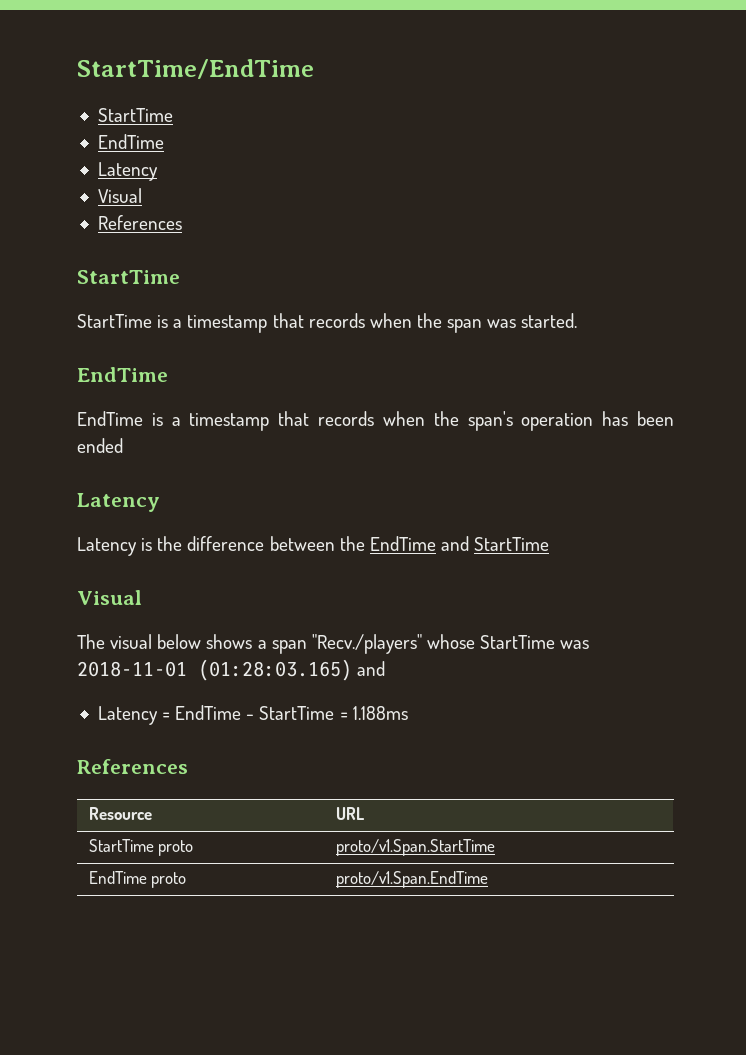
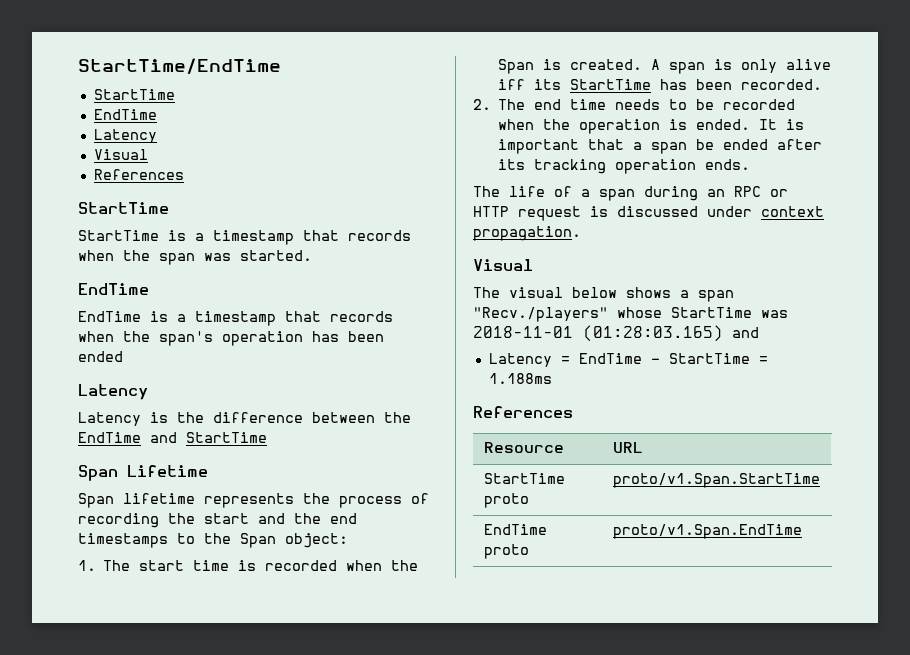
(550, 544) none -> [78,465,208,481] [78,493,429,508] [78,513,357,528] [78,533,348,548] [78,560,419,571] [498,59,832,74] [498,79,823,90] [473,99,796,110] [498,119,805,134] [498,139,823,154] [498,159,751,174] [473,186,788,201] [473,206,824,221] [473,226,581,241] // Span Lifetime // Span lifetime represents the process of recording the start and the end timestamps to the Span object: // 1. The start time is recorded when the Span is created. A span is only alive iff its StartTime has been recorded. // 2. The end time needs to be recorded when the operation is ended. It is important that a span be ended after its tracking operation ends. // The life of a span during an RPC or HTTP request is discussed under context propagation.

